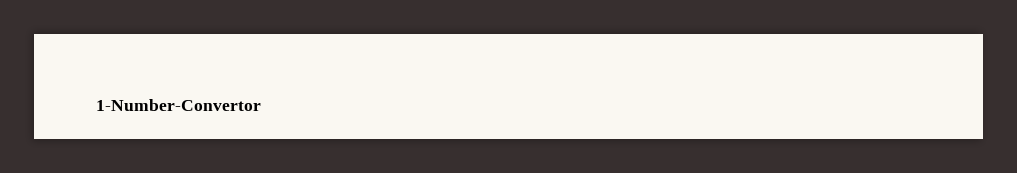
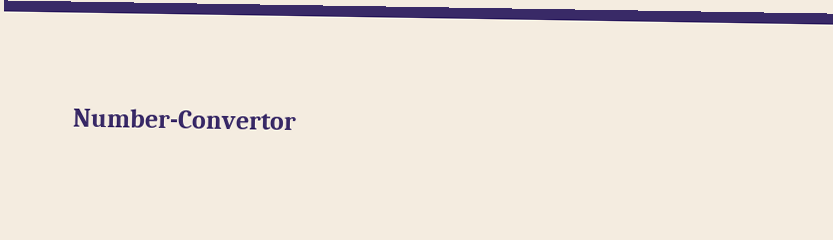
[96,99,261,111] 1-Number-Convertor -> [72,107,297,131] Number-Convertor

